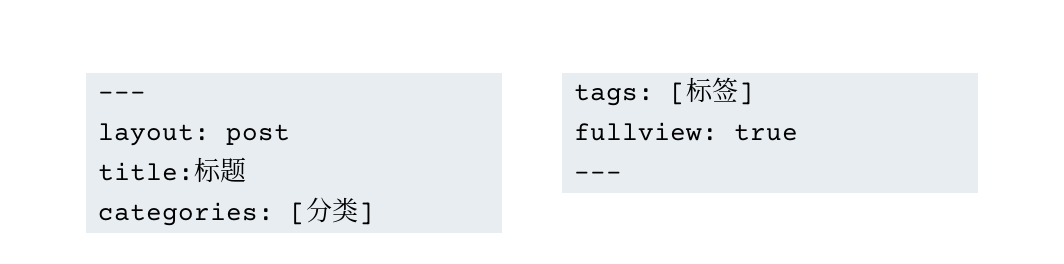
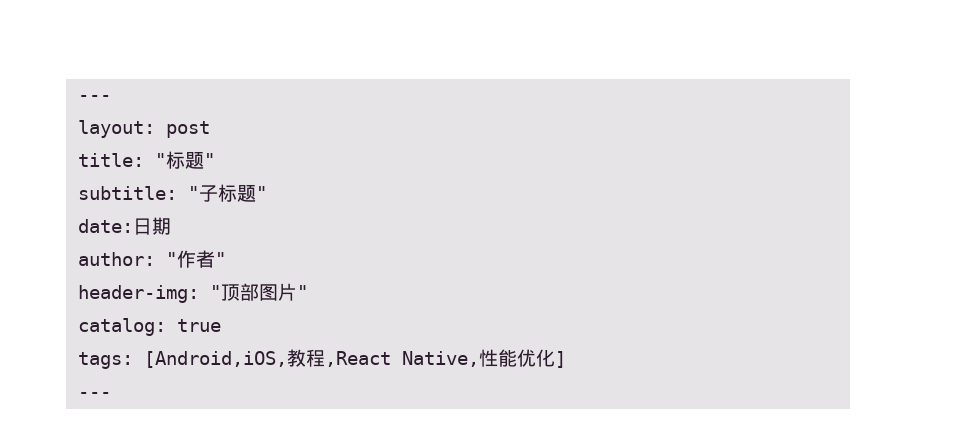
[194,157,247,183] [98,197,375,226] [574,77,755,106] [574,122,799,141] 标题 // categories: [分类] // tags: [标签] // fullview: true -> [155,151,216,169] [78,184,268,202] [78,217,172,235] [78,250,227,268] [78,283,309,303] [78,318,222,336] [78,349,567,369] "标题" // subtitle: "子标题" // date:日期 // author: "作者" // header-img: "顶部图片" // catalog: true // tags: [Android,iOS,教程,React Native,性能优化]

